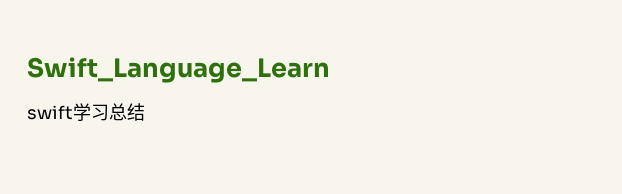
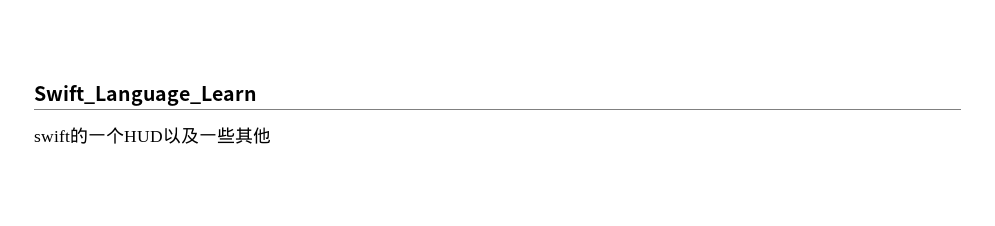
[73,103,145,121] 学习总结 -> [70,127,271,144] 的一个HUD以及一些其他

